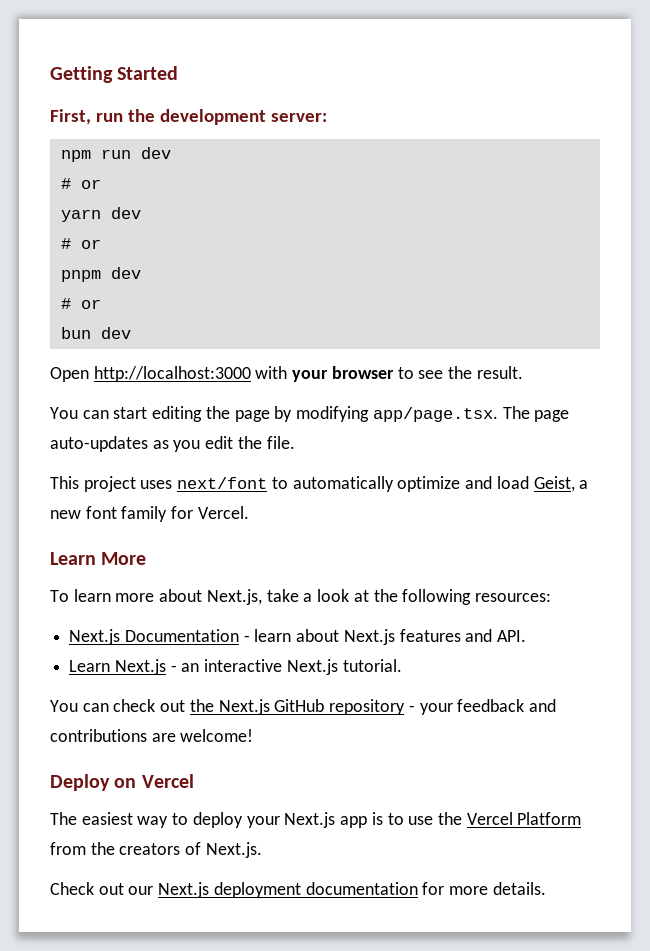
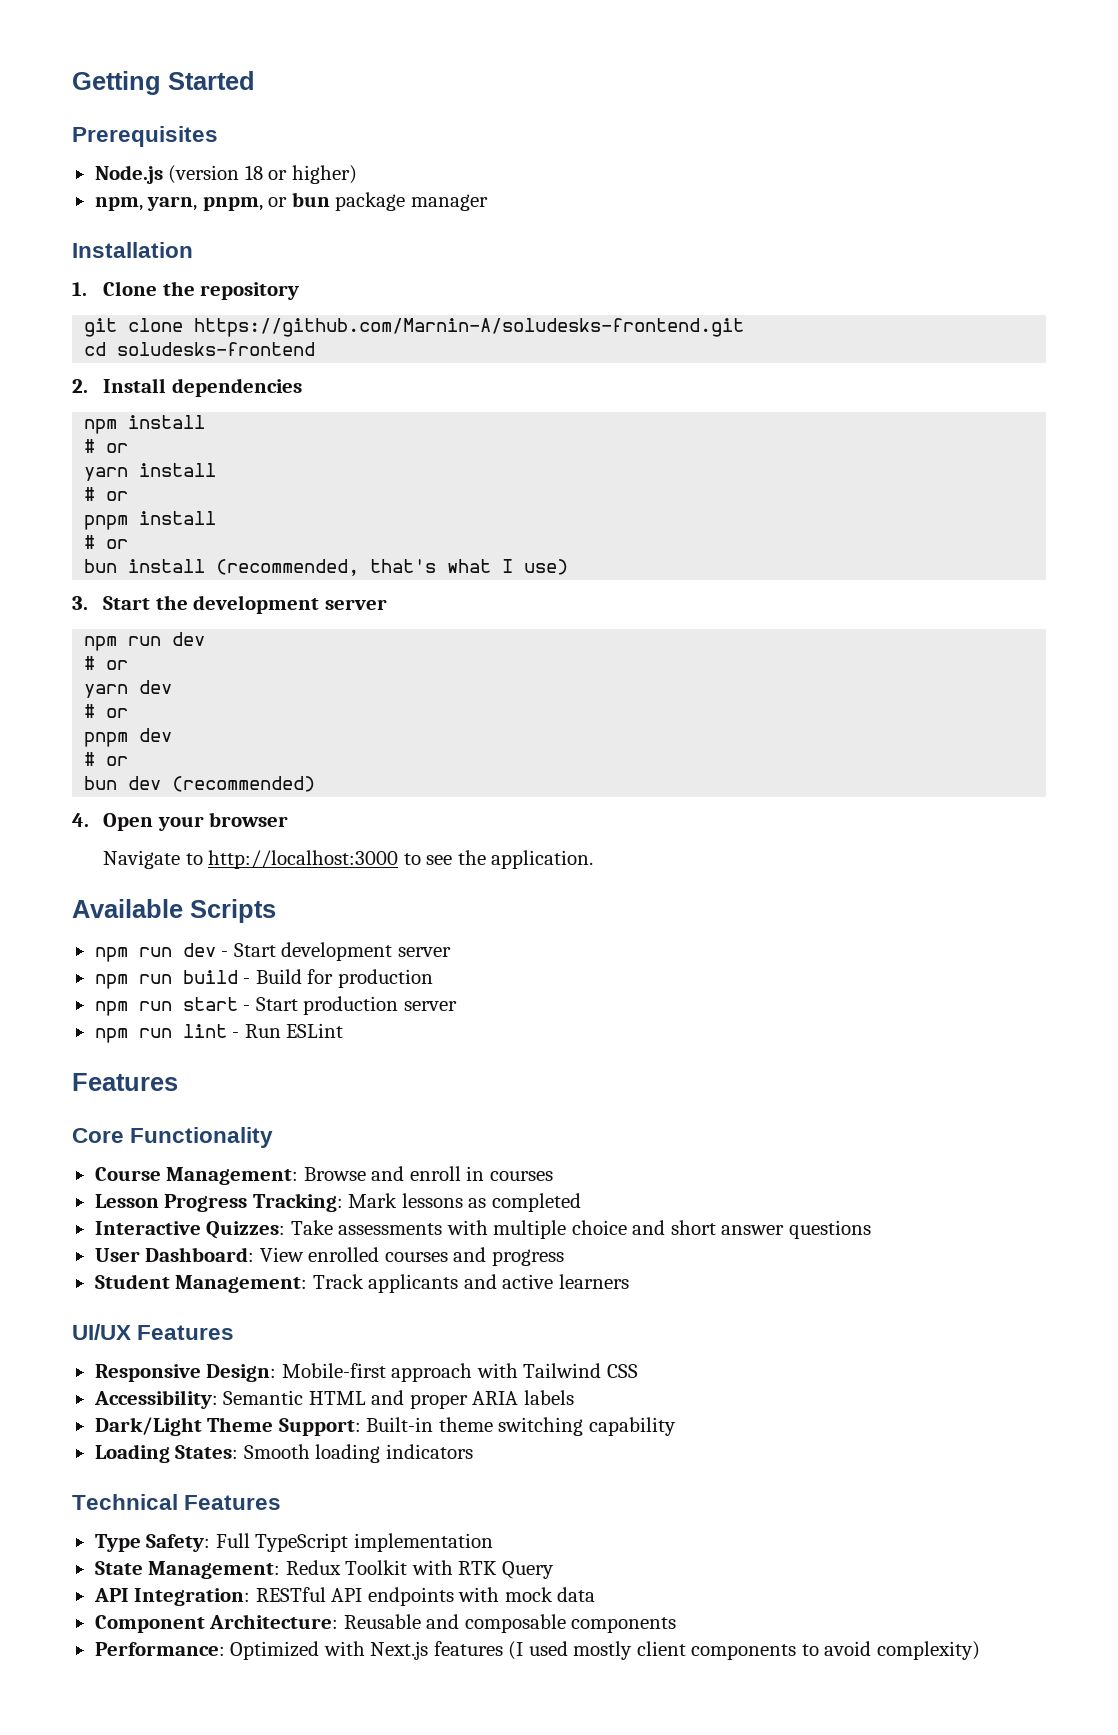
[50,109,123,125] First, run -> [72,126,218,147] [94,165,357,184] [94,192,488,211] [72,242,193,258] [72,281,300,300] [84,318,745,337] [84,342,316,356] [72,378,302,397] [84,415,206,434] [84,439,129,453] [84,463,217,481] [84,487,129,501] [84,511,217,530] [84,535,129,549] [84,559,569,576] [72,596,151,610] Prerequisites // Node.js (version 18 or higher) // npm, yarn, pnpm, or bun package manager // Installation // 1. Clone the repository // git clone https://github.com/Marnin-A/soludesks-frontend.git // cd soludesks-frontend // 2. Install dependencies // npm install // # or // yarn install // # or // pnpm install // # or // bun install (recommended, that's what I use) // 3. Start
[270,113,327,122] server: -> [324,599,387,610] server
[50,366,288,382] // Open http://localhost:3000 with -> [172,776,316,792] [72,813,154,831] (recommended) // 4. Open
[397,366,523,379] [50,406,570,422] [50,436,295,452] [50,476,589,492] [50,506,249,522] [50,552,147,565] [50,589,551,605] [69,629,527,645] [69,659,402,675] [50,699,556,715] [50,729,254,742] [50,774,194,791] [50,812,582,828] [50,842,262,858] [50,882,546,898] to see the result. // You can start editing the page by modifying app/page.tsx. The page auto-updates as you edit the file. // This project uses next/font to automatically optimize and load Geist, a new font family for Vercel. // Learn More // To learn more about Next.js, take a look at the following resources: // Next.js Documentation - learn about Next.js features and API. // Learn Next.js - an interactive Next.js tutorial. // You can check out the Next.js GitHub repository - your feedback and contributions are welcome! // Deploy on Vercel // The easiest way to deploy your Next.js app is to use the Vercel Platform from the creators of Next.js. // Check out our Next.js deployment documentation for more details. -> [103,850,594,869] [72,899,276,923] [94,942,451,962] [94,969,433,989] [94,996,457,1016] [94,1023,344,1043] [72,1073,178,1091] [72,1127,274,1148] [94,1166,553,1185] [94,1193,581,1212] [94,1220,871,1239] [94,1247,564,1266] [94,1274,629,1293] [72,1324,235,1340] [94,1363,638,1382] [93,1390,574,1409] [94,1417,676,1436] [94,1444,473,1463] [72,1494,282,1510] [94,1533,493,1552] [94,1560,554,1579] [93,1587,596,1606] [94,1614,677,1633] [94,1641,980,1660] // Navigate to http://localhost:3000 to see the application. // Available Scripts // npm run dev - Start development server // npm run build - Build for production // npm run start - Start production server // npm run lint - Run ESLint // Features // Core Functionality // Course Management: Browse and enroll in courses // Lesson Progress Tracking: Mark lessons as completed // Interactive Quizzes: Take assessments with multiple choice and short answer questions // User Dashboard: View enrolled courses and progress // Student Management: Track applicants and active learners // UI/UX Features // Responsive Design: Mobile-first approach with Tailwind CSS // Accessibility: Semantic HTML and proper ARIA labels // Dark/Light Theme Support: Built-in theme switching capability // Loading States: Smooth loading indicators // Technical Features // Type Safety: Full TypeScript implementation // State Management: Redux Toolkit with RTK Query // API Integration: RESTful API endpoints with mock data // Component Architecture: Reusable and composable components // Performance: Optimized with Next.js features (I used mostly client components to avoid complexity)

